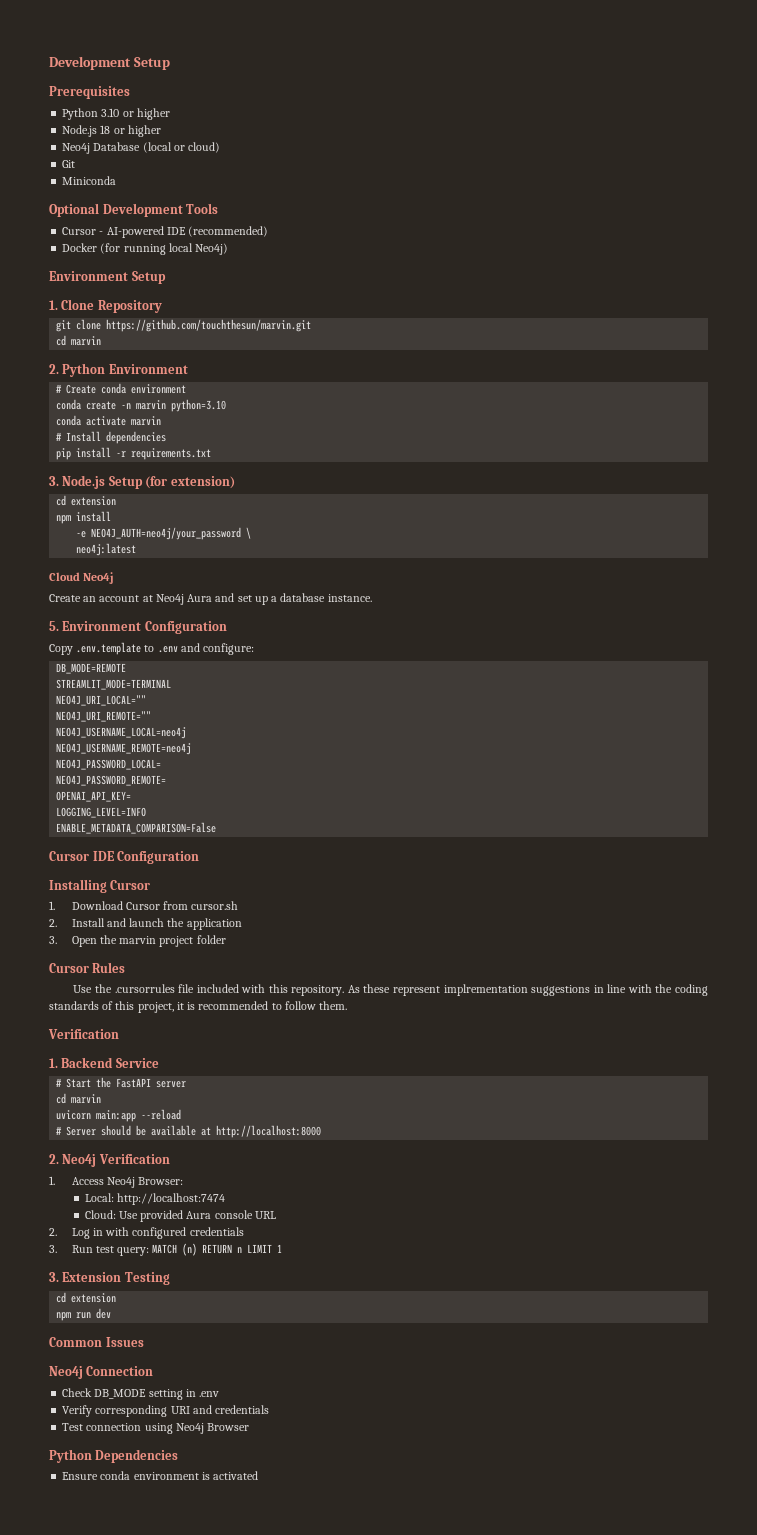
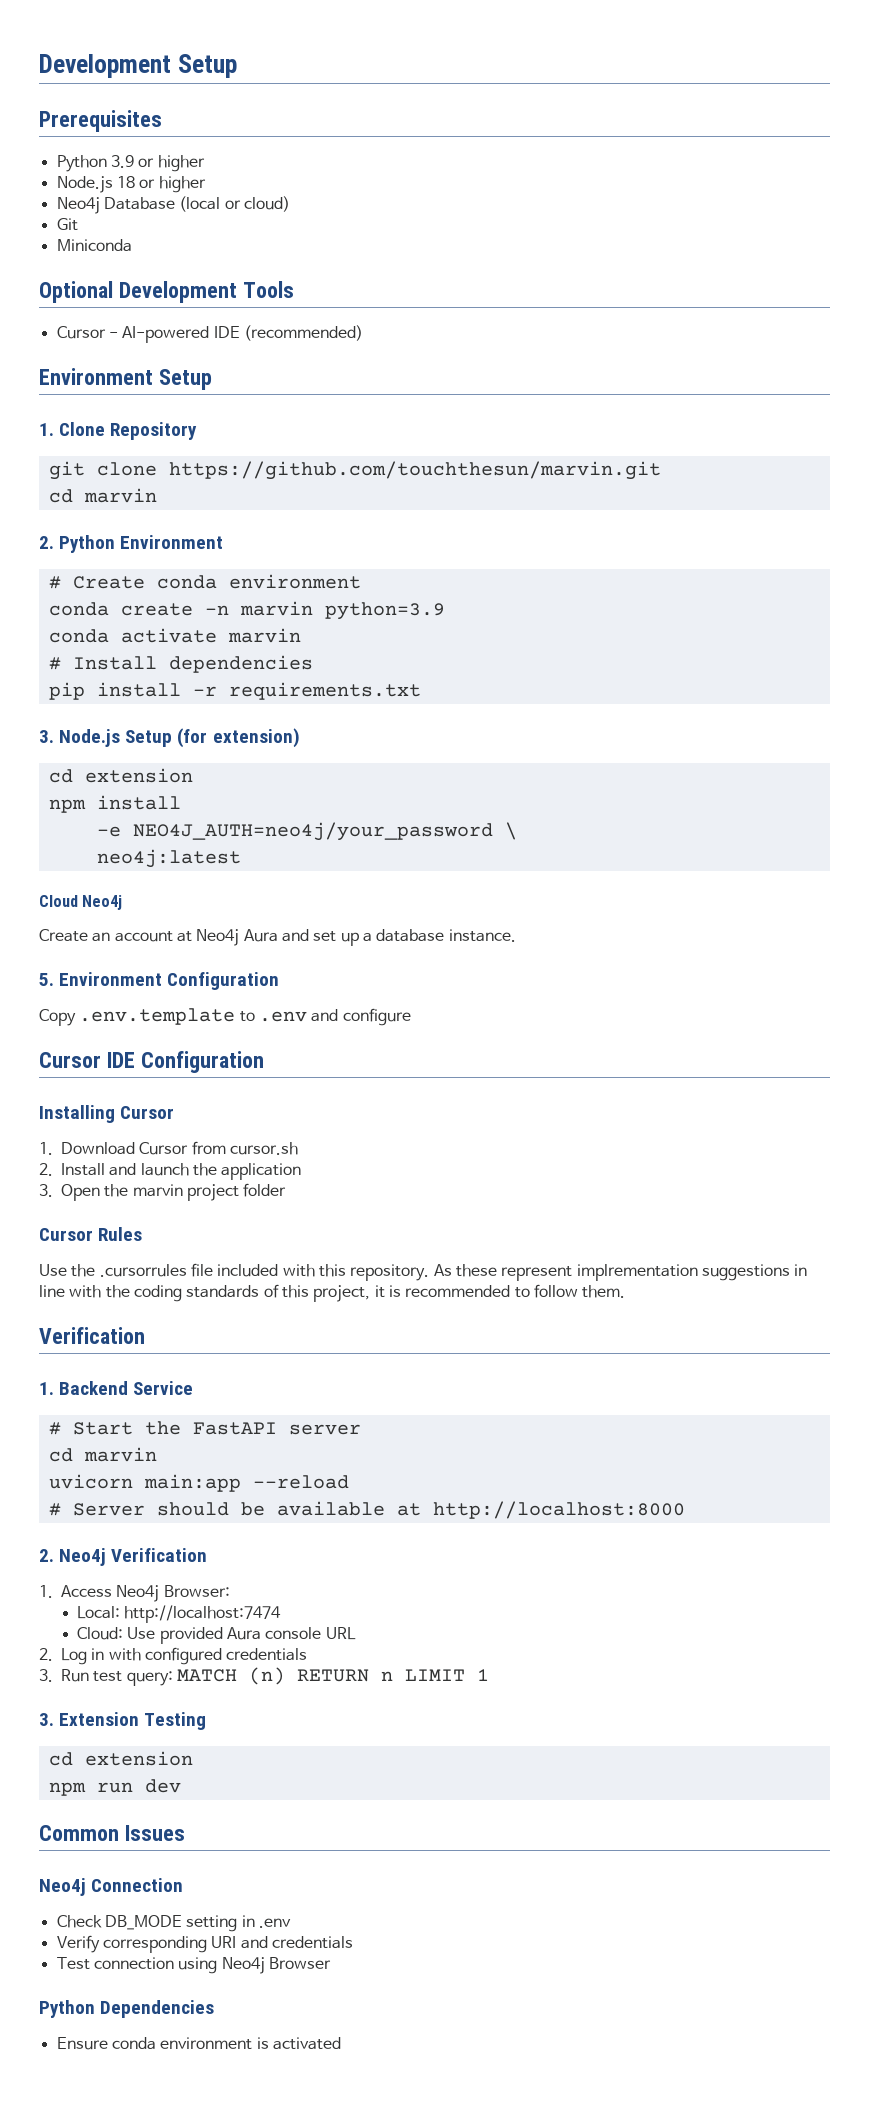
[101,108,120,117] 3.10 -> [110,155,134,168] 3.9
[62,243,229,255] // Docker (for running local Neo4j) -> (363, 333) none
[171,399,227,412] python=3.10 -> [324,602,445,620] python=3.9
[203,643,255,655] [56,663,127,674] [56,679,172,690] [56,695,147,706] [56,711,152,722] [56,727,187,739] [56,743,192,755] [56,759,162,770] [56,775,167,786] [56,791,132,802] [56,807,147,818] [56,822,217,834] configure: // DB_MODE=REMOTE // STREAMLIT_MODE=TERMINAL // NEO4J_URI_LOCAL="" // NEO4J_URI_REMOTE="" // NEO4J_USERNAME_LOCAL=neo4j // NEO4J_USERNAME_REMOTE=neo4j // NEO4J_PASSWORD_LOCAL= // NEO4J_PASSWORD_REMOTE= // OPENAI_API_KEY= // LOGGING_LEVEL=INFO // ENABLE_METADATA_COMPARISON=False -> [342,1008,411,1026] configure

